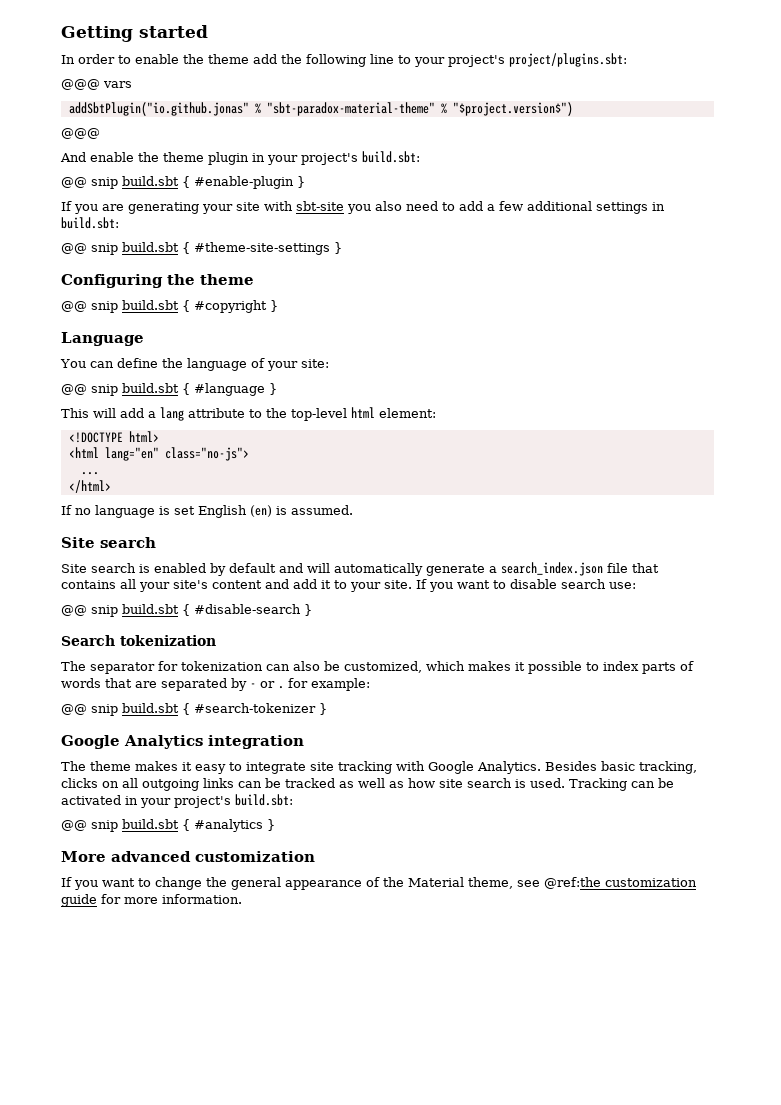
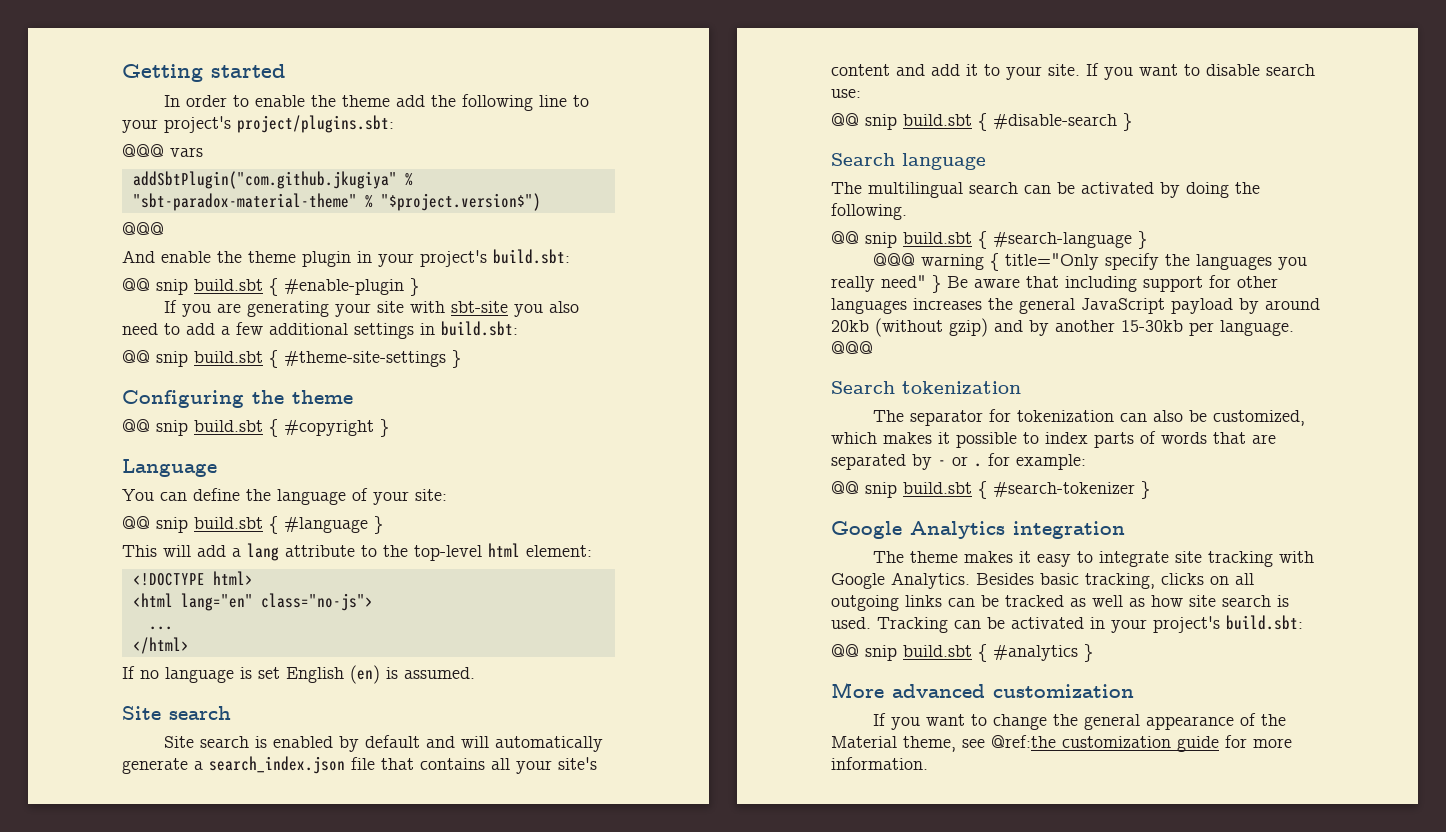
[68,102,249,116] addSbtPlugin("io.github.jonas" -> [132,171,397,189] addSbtPlugin("com.github.jkugiya"
(312, 610) none -> [831,153,986,170] [831,182,1260,198] [831,203,907,220] [831,231,1147,249] [873,253,1308,271] [831,275,1278,293] [831,298,1320,314] [831,318,1294,337] [831,341,873,354] // Search language // The multilingual search can be activated by doing the following. // @@ snip build.sbt { #search-language } // @@@ warning { title="Only specify the languages you really need" } Be aware that including support for other languages increases the general JavaScript payload by around 20kb (without gzip) and by another 15-30kb per language. @@@

